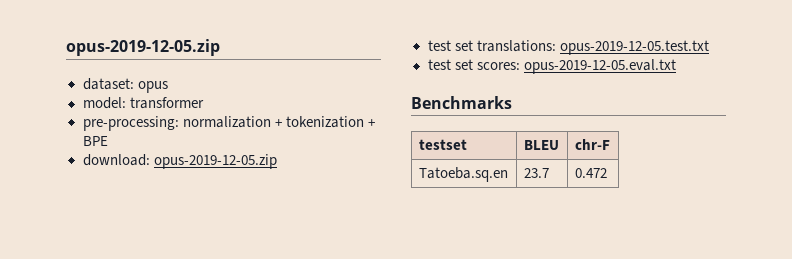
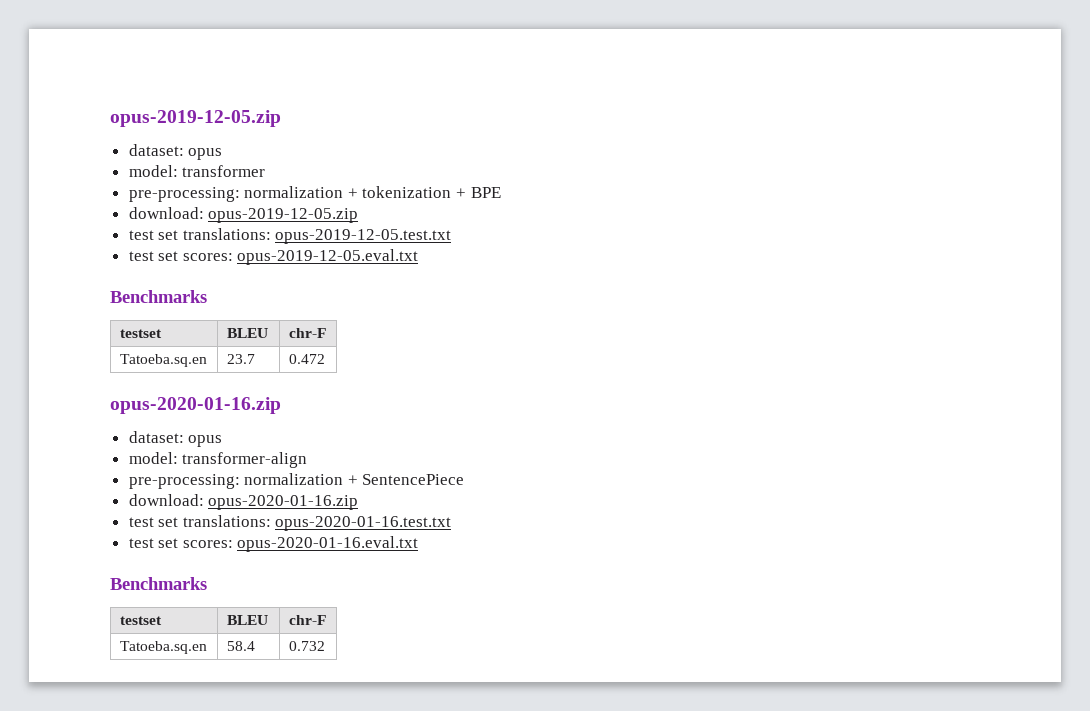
(607, 173) none -> [110,397,281,414] [128,431,223,447] [128,452,308,468] [128,473,465,489] [128,494,359,510] [128,515,452,531] [128,536,419,552] [110,577,207,590] [119,616,162,625] [226,615,268,625] [288,615,326,625] [119,641,207,654] [226,641,255,651] [288,641,325,651] // opus-2020-01-16.zip // dataset: opus // model: transformer-align // pre-processing: normalization + SentencePiece // download: opus-2020-01-16.zip // test set translations: opus-2020-01-16.test.txt // test set scores: opus-2020-01-16.eval.txt // Benchmarks // testset | BLEU | chr-F // Tatoeba.sq.en | 58.4 | 0.732

